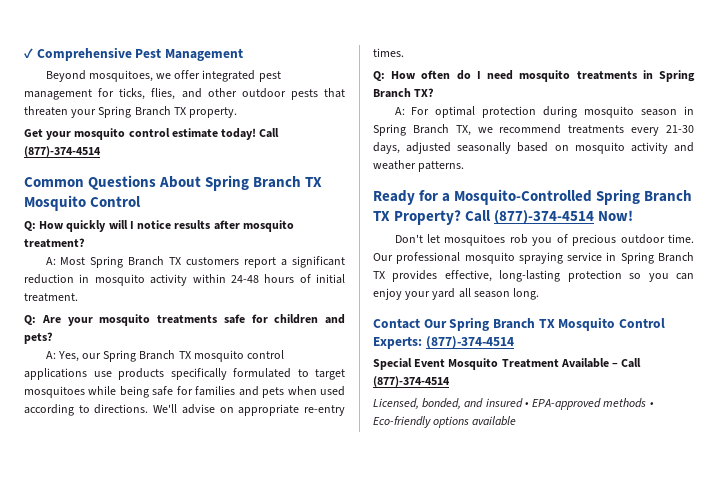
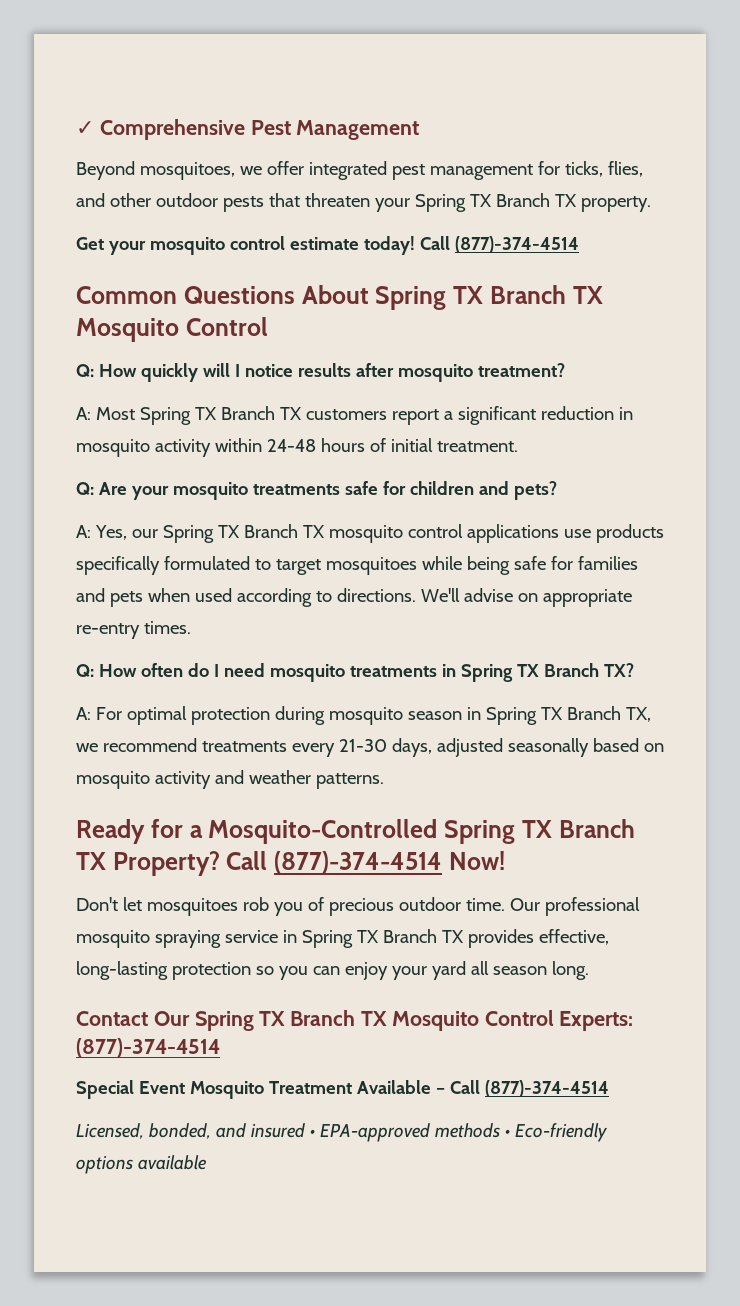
(132, 112) none -> [469,194,491,207] TX
(250, 183) none -> [453,286,483,304] TX
(124, 262) none -> [194,407,216,420] TX
(137, 356) none -> [217,525,239,538] TX
(695, 76) none -> [516,664,539,677] TX
(406, 130) none -> [540,707,562,720] TX
(641, 197) none -> [521,820,552,838] TX
(654, 258) none -> [356,930,378,943] TX
(490, 324) none -> [259,1011,286,1026] TX

